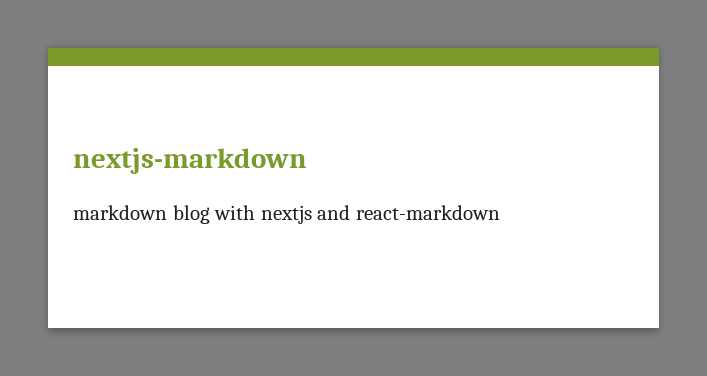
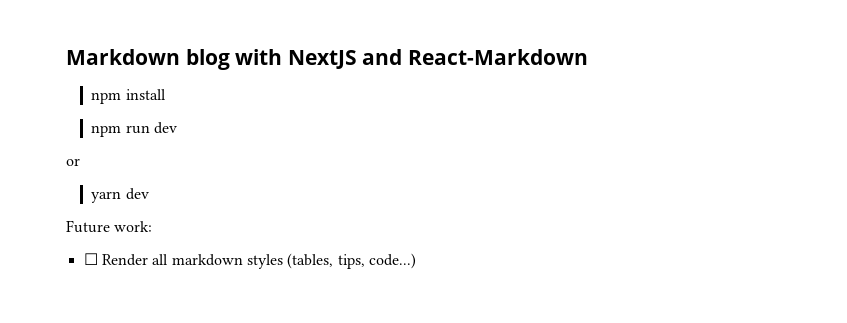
[73,148,307,174] [73,205,500,224] nextjs-markdown // markdown blog with nextjs and react-markdown -> [66,49,588,70] [91,89,166,104] [91,122,177,137] [66,158,80,166] [91,188,149,203] [66,220,153,233] [83,253,416,269] Markdown blog with NextJS and React-Markdown // npm install // npm run dev // or // yarn dev // Future work: // ☐ Render all markdown styles (tables, tips, code...)

